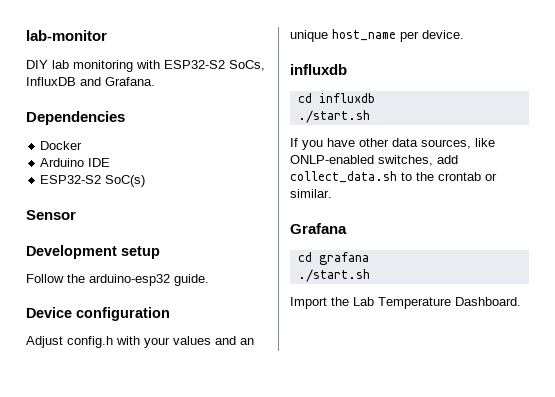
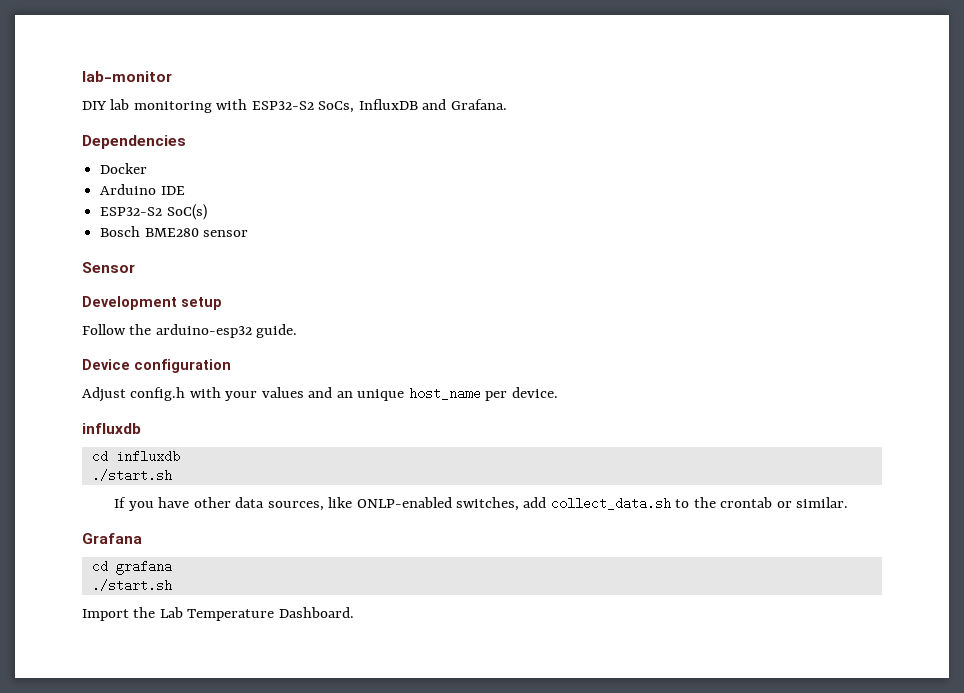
(146, 181) none -> [100,226,249,237] // Bosch BME280 sensor

